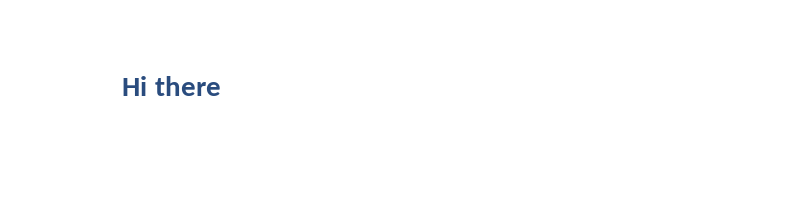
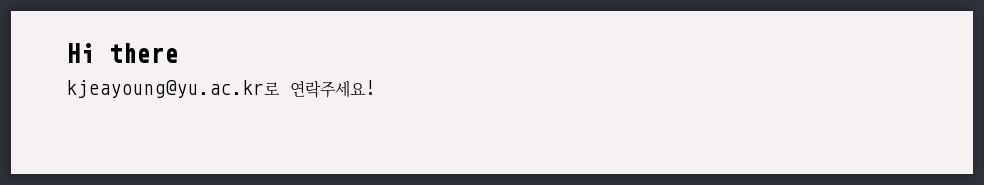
(221, 86) none -> [66,80,376,98] // kjeayoung@yu.ac.kr로 연락주세요!

